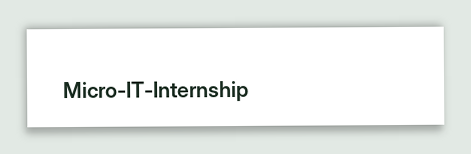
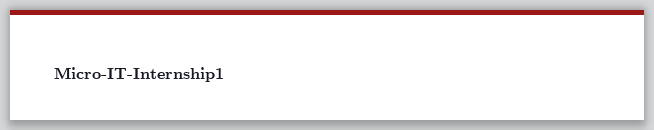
[63,80,249,104] Micro-IT-Internship -> [54,67,224,82] Micro-IT-Internship1

